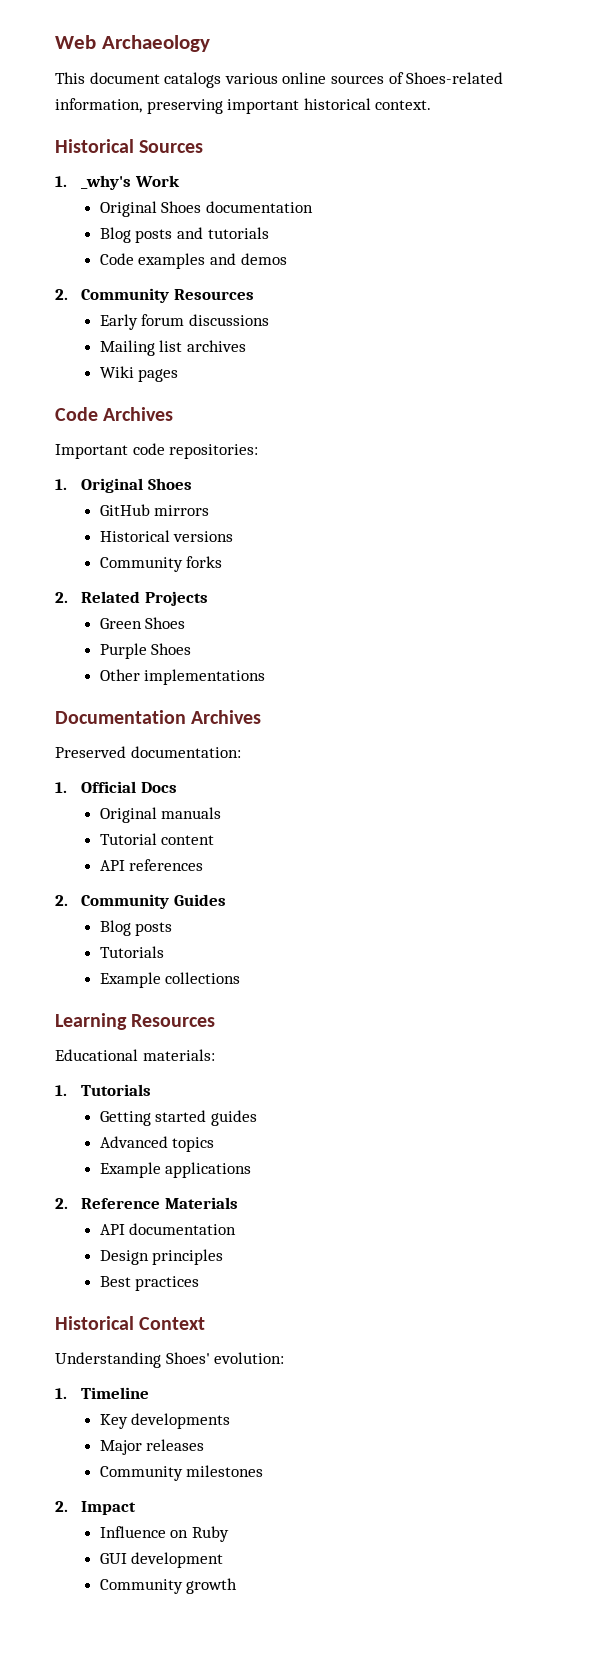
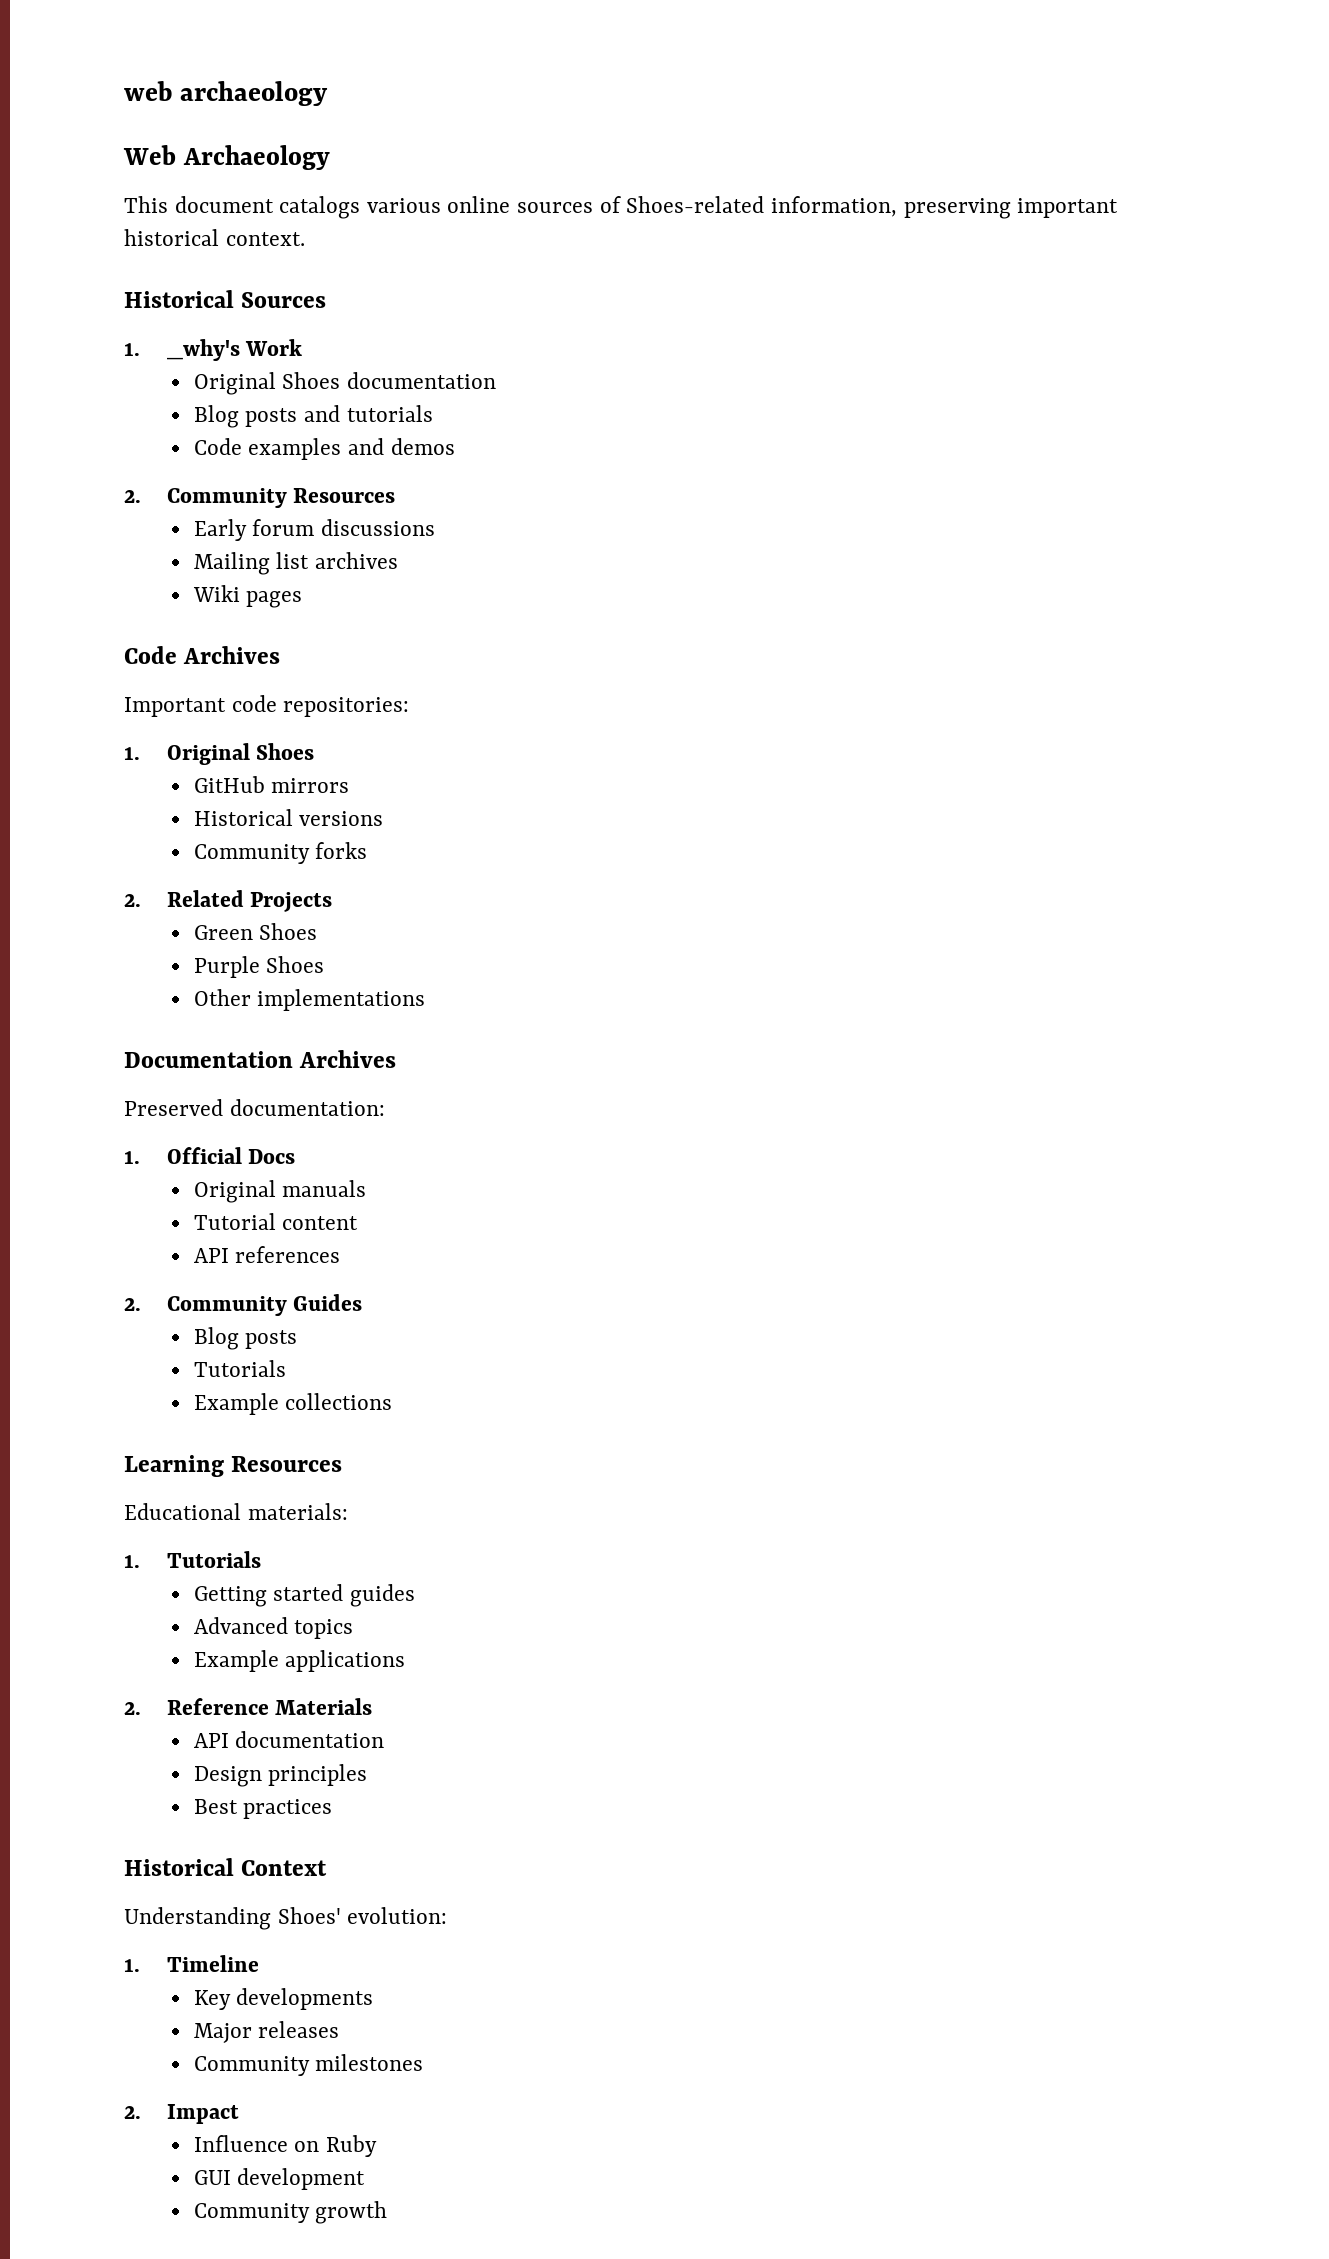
(55, 42) none -> [124,81,329,106] web archaeology //

